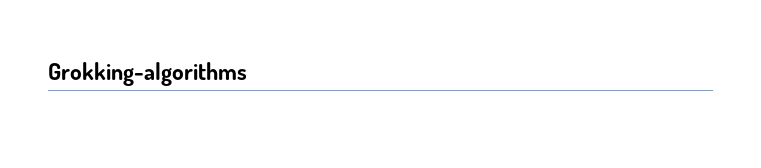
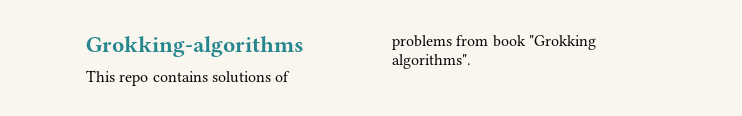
(247, 74) none -> [86,70,291,86] [392,35,596,50] [392,54,471,69] // This repo contains solutions of problems from book "Grokking algorithms".

